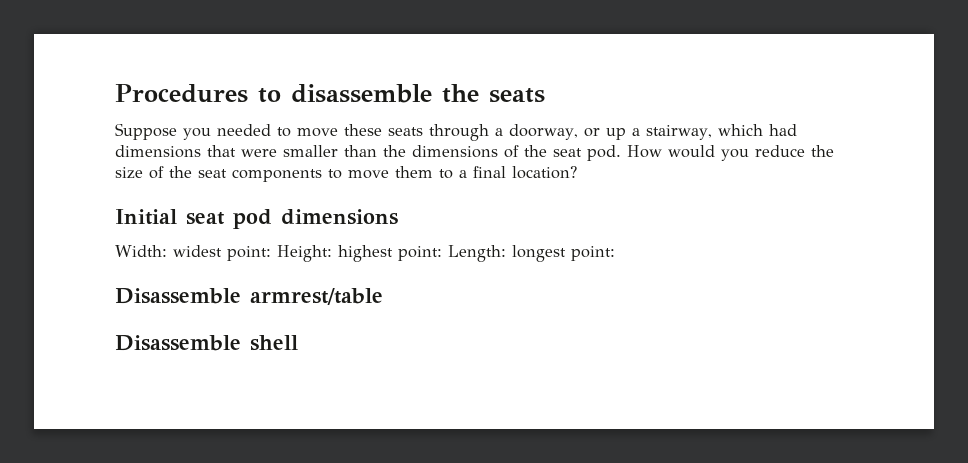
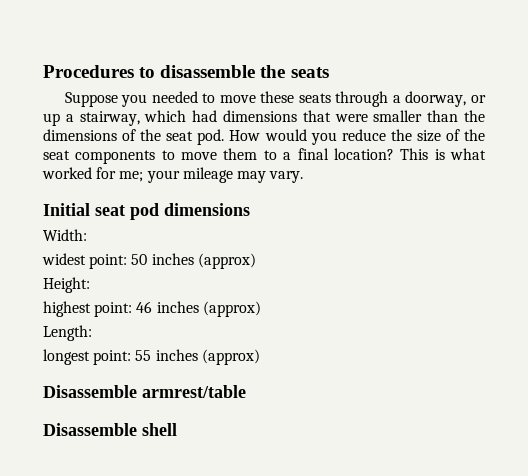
(577, 172) none -> [400,148,487,160] [42,167,304,183] This is what worked for me; your mileage may vary.
(167, 251) none -> (87, 235) //
(271, 253) none -> [131,253,256,269] 50 inches (approx) //
(332, 253) none -> (90, 285) //
(442, 253) none -> [136,301,261,317] 46 inches (approx) //
(506, 253) none -> (92, 333) //
(615, 253) none -> [135,349,260,365] 55 inches (approx)

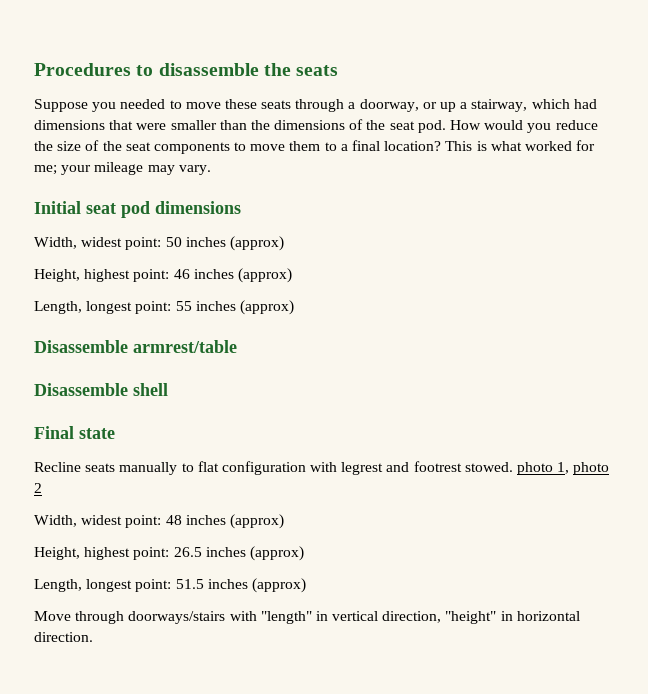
[43,229,87,241] Width: // -> [34,237,77,249] Width,
[43,277,90,293] Height: // -> [34,269,80,282] Height,
[43,325,92,341] Length: // -> [34,301,82,314] Length,
(177, 429) none -> [34,426,115,439] [34,461,610,475] [34,483,42,493] [34,514,284,529] [34,546,304,561] [34,578,306,593] [34,611,580,624] [34,632,93,642] // Final state // Recline seats manually to flat configuration with legrest and footrest stowed. photo 1, photo 2 // Width, widest point: 48 inches (approx) // Height, highest point: 26.5 inches (approx) // Length, longest point: 51.5 inches (approx) // Move through doorways/stairs with "length" in vertical direction, "height" in horizontal direction.

